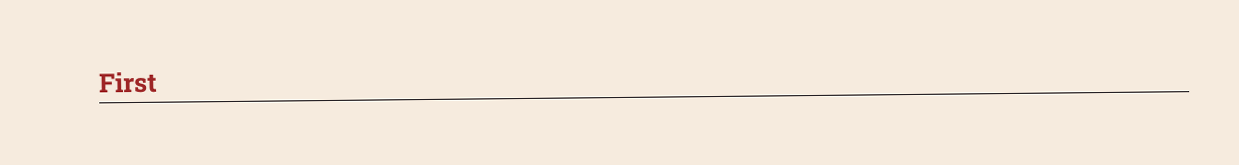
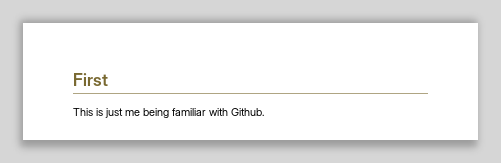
(158, 82) none -> [73,108,264,118] // This is just me being familiar with Github.

